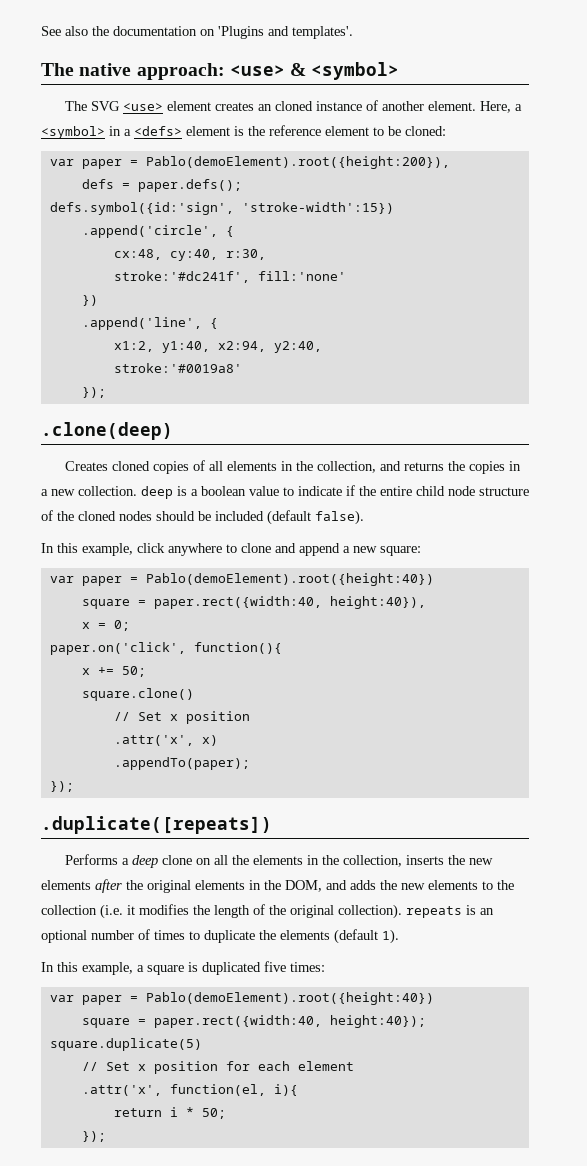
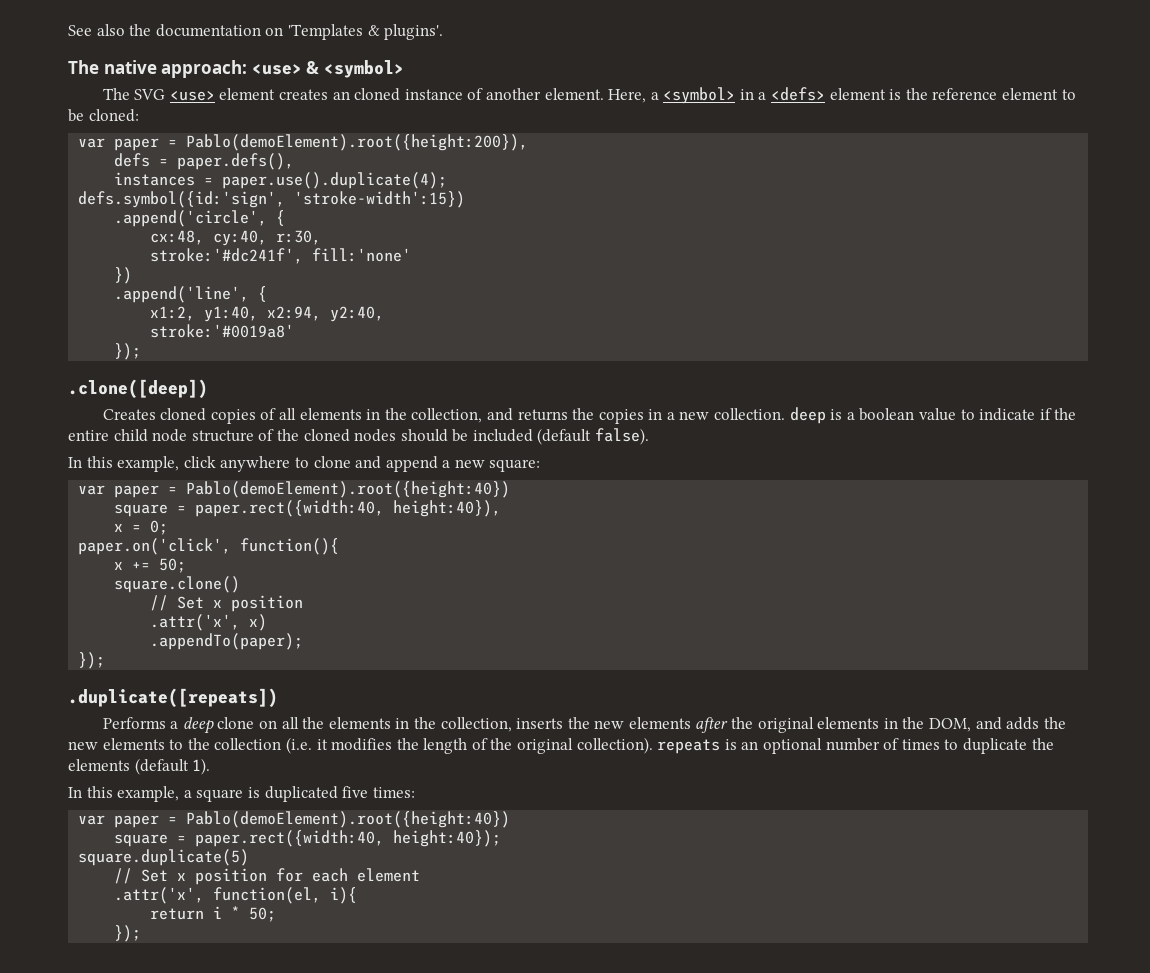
[218,26,353,39] 'Plugins and templates'. -> [287,24,444,40] 'Templates & plugins'.
[137,179,242,192] paper.defs(); -> [177,153,295,170] [114,172,448,189] paper.defs(), // instances = paper.use().duplicate(4);
[41,422,173,440] .clone(deep) -> [68,379,208,398] .clone([deep])

